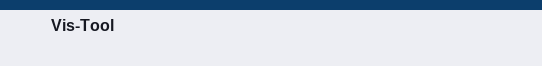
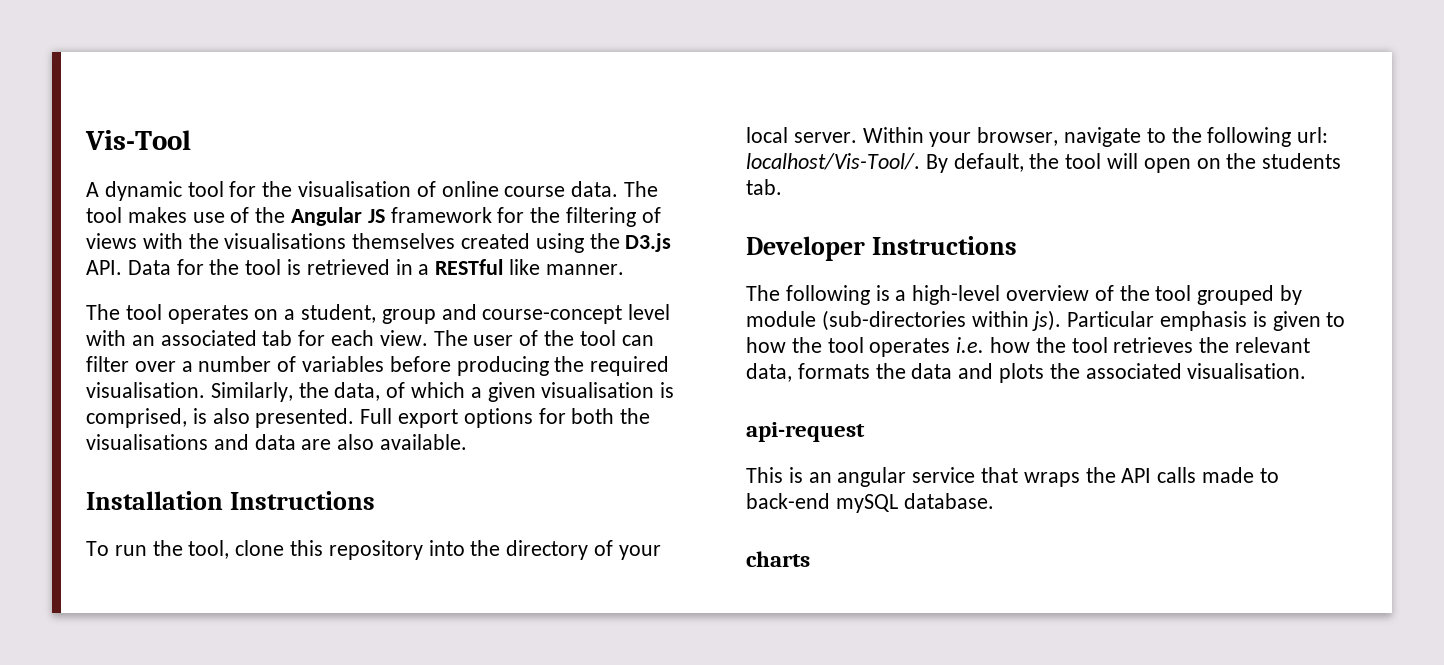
(114, 25) none -> [86,181,659,201] [86,207,661,227] [86,233,672,253] [86,259,624,275] [86,304,671,324] [86,330,654,346] [86,356,670,376] [86,382,675,402] [86,408,651,428] [86,434,468,450] [86,491,376,510] [86,540,661,560] [746,127,1329,147] [746,153,1342,173] [746,179,782,195] [746,236,1018,261] [746,285,1303,305] [746,310,1346,331] [746,337,1311,357] [746,363,1307,383] [746,422,865,442] [746,467,1279,487] [746,493,994,513] [746,551,810,567] // A dynamic tool for the visualisation of online course data. The tool makes use of the Angular JS framework for the filtering of views with the visualisations themselves created using the D3.js API. Data for the tool is retrieved in a RESTful like manner. // The tool operates on a student, group and course-concept level with an associated tab for each view. The user of the tool can filter over a number of variables before producing the required visualisation. Similarly, the data, of which a given visualisation is comprised, is also presented. Full export options for both the visualisations and data are also available. // Installation Instructions // To run the tool, clone this repository into the directory of your local server. Within your browser, navigate to the following url: localhost/Vis-Tool/. By default, the tool will open on the students tab. // Developer Instructions // The following is a high-level overview of the tool grouped by module (sub-directories within js). Particular emphasis is given to how the tool operates i.e. how the tool retrieves the relevant data, formats the data and plots the associated visualisation. // api-request // This is an angular service that wraps the API calls made to back-end mySQL database. // charts

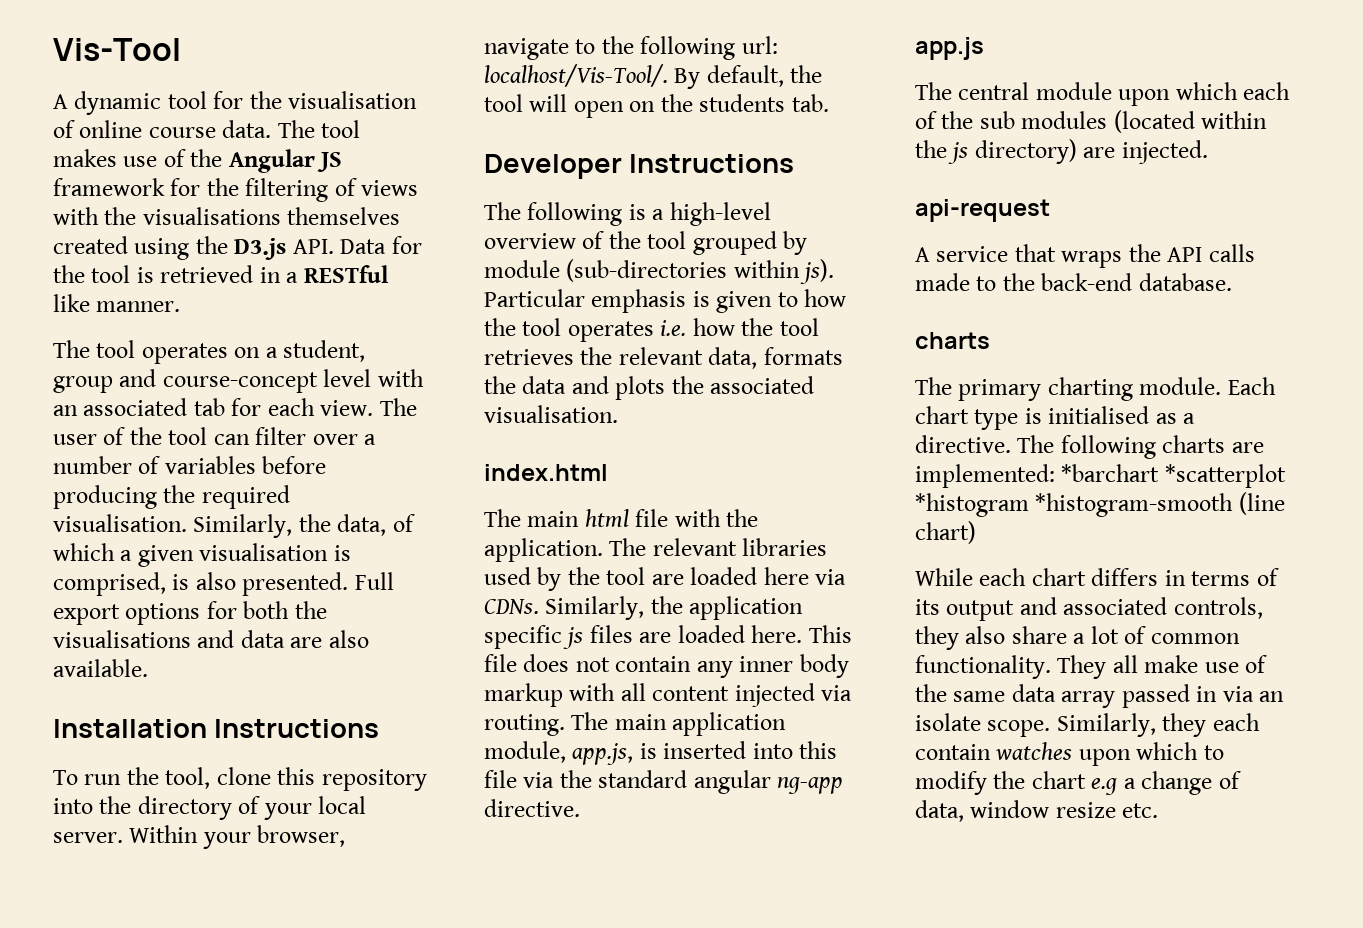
[746,422,865,442] [746,467,907,487] api-request // This is an angular -> [484,464,608,481] [484,509,759,527] [484,538,828,562] [484,567,847,591] [484,596,804,620] [484,625,852,649] [484,654,849,678] [484,683,853,707] [484,712,787,736] [484,741,838,765] [484,770,844,794] [484,799,580,817] [915,37,984,60] [915,82,1291,106] [915,110,1268,133] [915,139,1208,164] [915,199,1050,222] [915,247,930,262] index.html // The main html file with the application. The relevant libraries used by the tool are loaded here via CDNs. Similarly, the application specific js files are loaded here. This file does not contain any inner body markup with all content injected via routing. The main application module, app.js, is inserted into this file via the standard angular ng-app directive. // app.js // The central module upon which each of the sub modules (located within the js directory) are injected. // api-request // A
[746,493,898,513] back-end mySQL -> [1002,273,1133,291] the back-end
(810, 559) none -> [915,377,1276,401] [915,406,1196,430] [915,435,1264,459] [915,464,1286,488] [915,492,1285,517] [915,521,976,544] [915,568,1279,586] [915,597,1263,621] [915,626,1240,650] [915,655,1268,679] [915,684,1285,708] [915,713,1260,737] [915,742,1224,766] [915,771,1241,795] [915,800,1159,822] // The primary charting module. Each chart type is initialised as a directive. The following charts are implemented: *barchart *scatterplot *histogram *histogram-smooth (line chart) // While each chart differs in terms of its output and associated controls, they also share a lot of common functionality. They all make use of the same data array passed in via an isolate scope. Similarly, they each contain watches upon which to modify the chart e.g a change of data, window resize etc.

